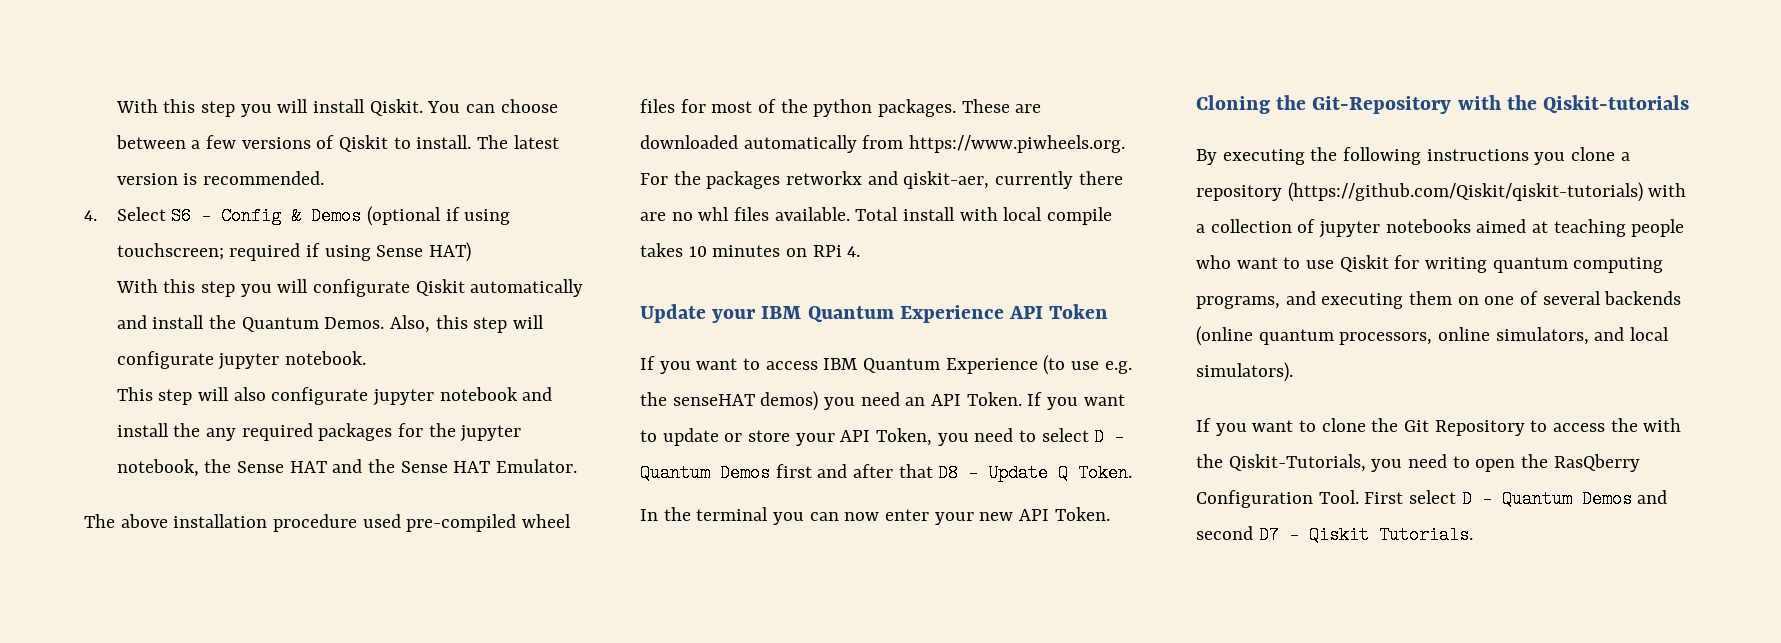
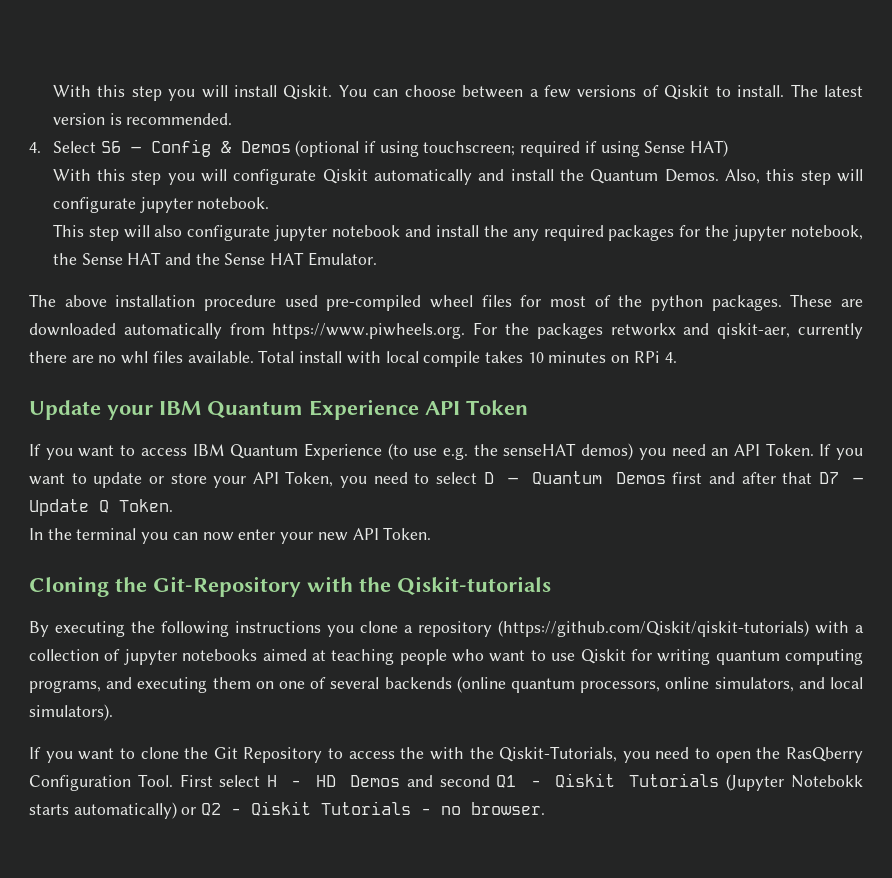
[938,464,959,482] D8 -> [818,472,839,484] D7
[1461,490,1572,508] D – Quantum -> [267,775,336,787] H - HD
[1258,526,1473,544] D7 – Qiskit Tutorials. -> [496,773,864,791] [29,801,546,819] Q1 - Qiskit Tutorials (Jupyter Notebokk starts automatically) or Q2 - Qiskit Tutorials - no browser.

